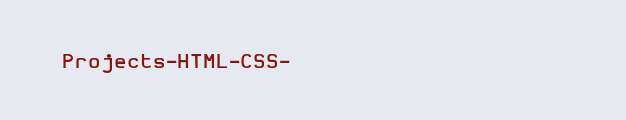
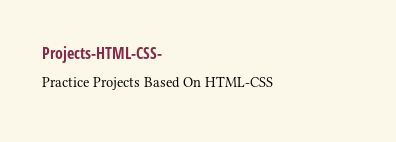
(290, 63) none -> [42,76,273,90] // Practice Projects Based On HTML-CSS

